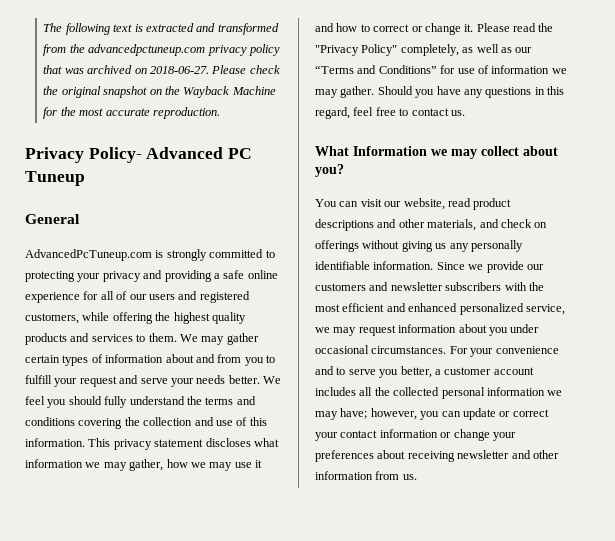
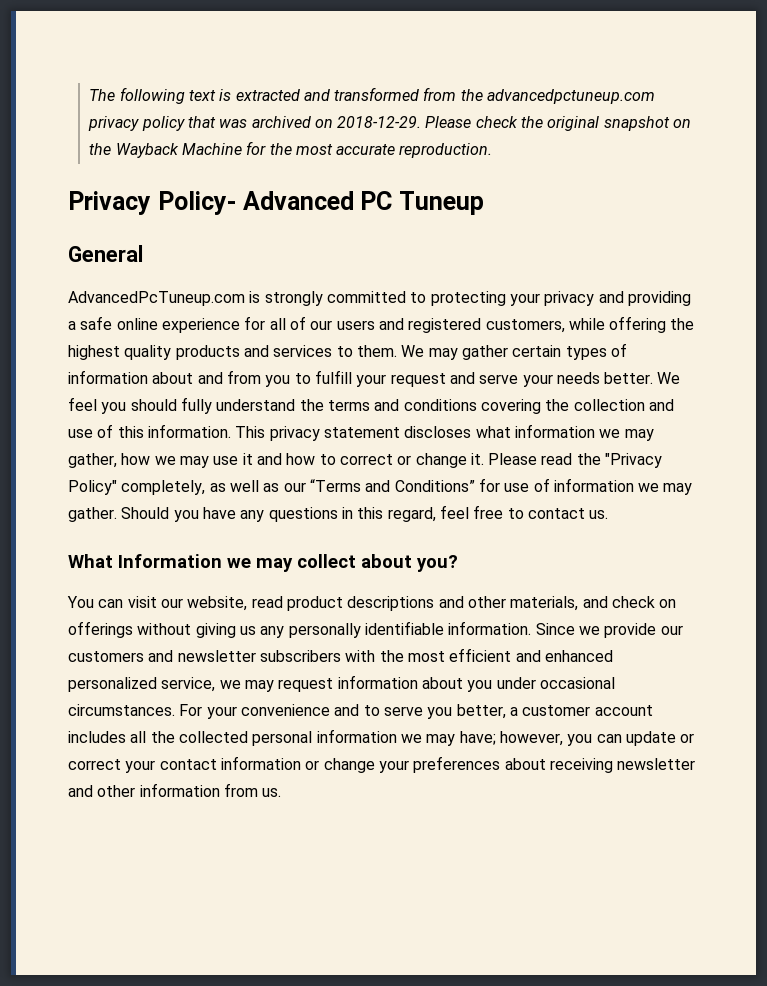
[149,66,209,74] 2018-06-27. -> [337,116,422,128] 2018-12-29.

